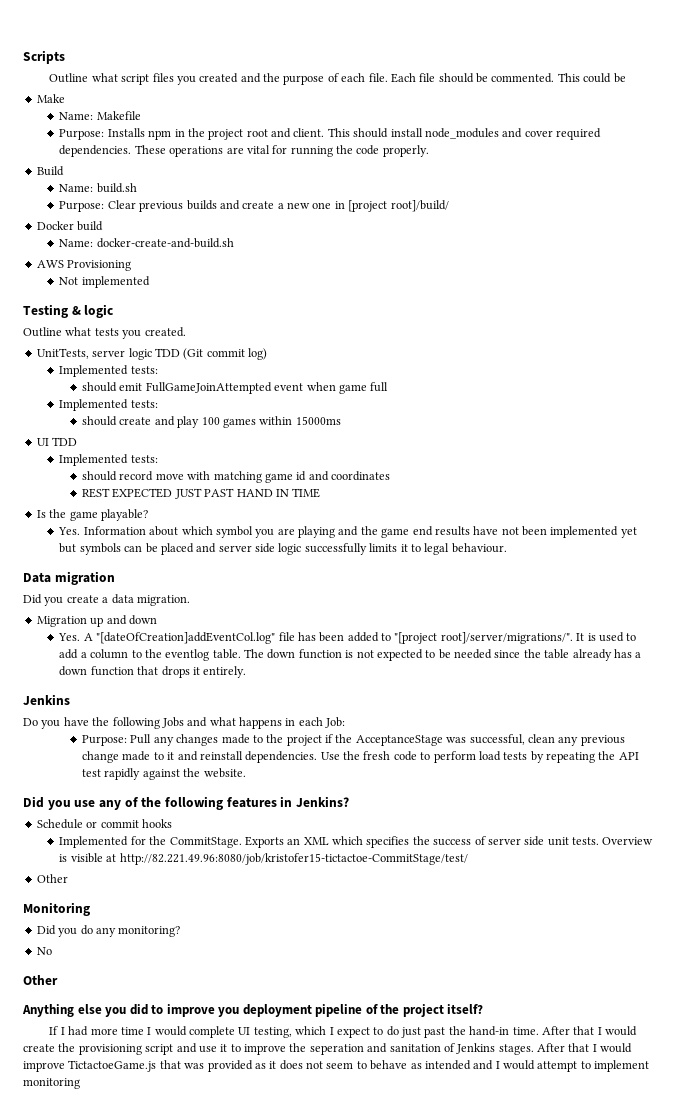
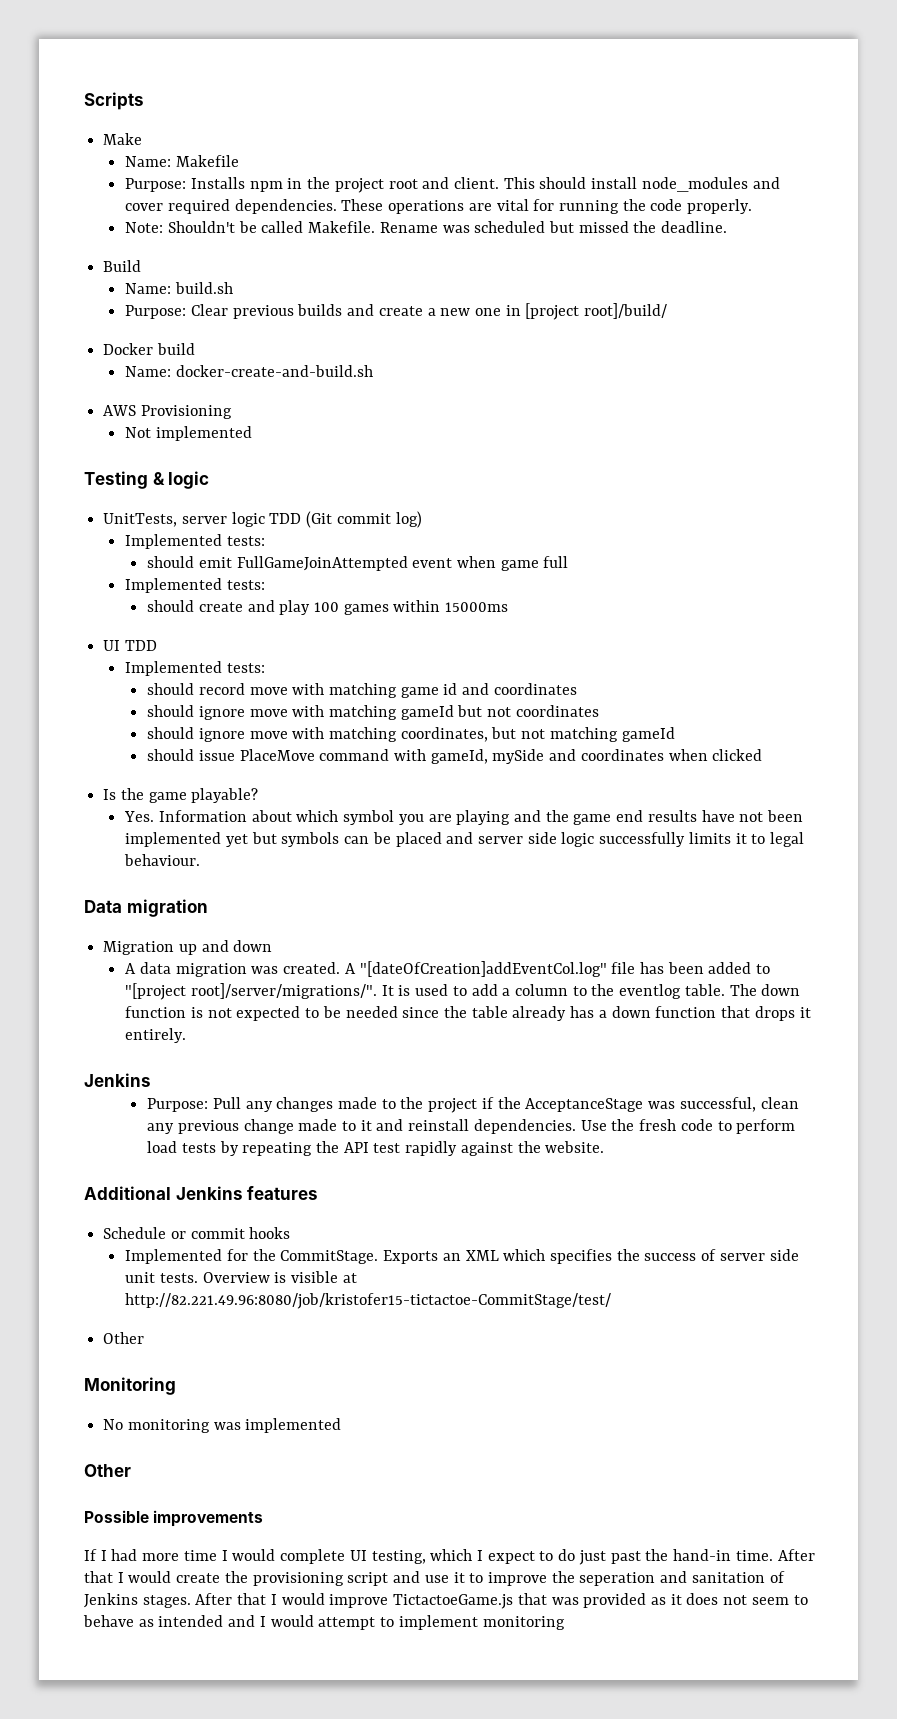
[49,73,626,85] // Outline what script files you created and the purpose of each file. Each file should be commented. This could be -> (144, 101) none
(429, 151) none -> [125,221,728,233] // Note: Shouldn't be called Makefile. Rename was scheduled but missed the deadline.
[23,327,186,339] // Outline what tests you created. -> (210, 480) none
[82,488,321,499] REST EXPECTED JUST PAST HAND IN TIME -> [147,705,599,720] [147,727,675,742] [147,749,763,764] should ignore move with matching gameId but not coordinates // should ignore move with matching coordinates, but not matching gameId // should issue PlaceMove command with gameId, mySide and coordinates when clicked
[23,594,190,606] // Did you create a data migration. -> (208, 908) none
[58,633,81,641] Yes. -> [125,962,341,977] A data migration was created.
[23,717,346,729] // Do you have the following Jobs and what happens in each Job: -> (151, 1080) none
[23,796,223,810] Did you use any of the following -> [84,1186,243,1200] Additional Jenkins
[280,796,349,807] in Jenkins? -> (319, 1193) none
[36,925,181,937] [36,947,52,955] [23,975,58,985] [22,1004,484,1017] Did you do any monitoring? // No // Other // Anything else you did to improve you deployment pipeline of the project itself? -> [103,1418,342,1433] [84,1464,131,1477] [84,1510,264,1527] No monitoring was implemented // Other // Possible improvements

